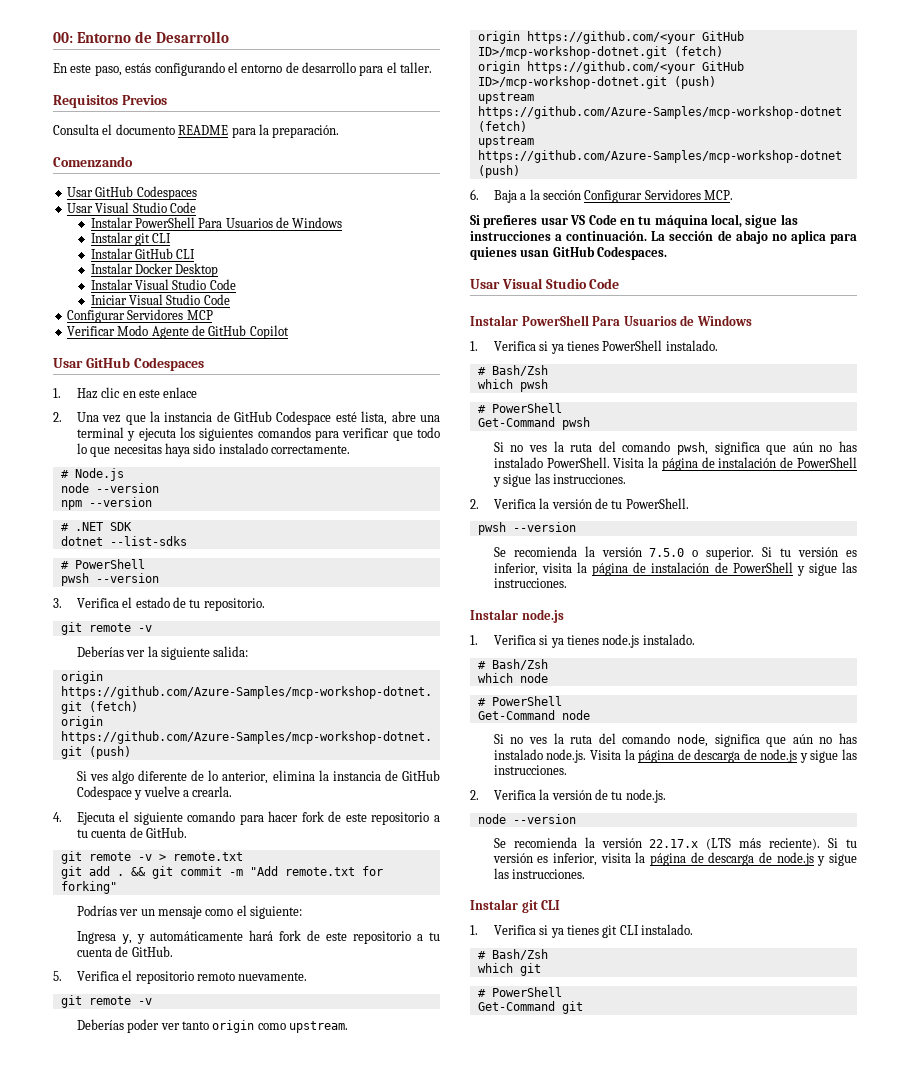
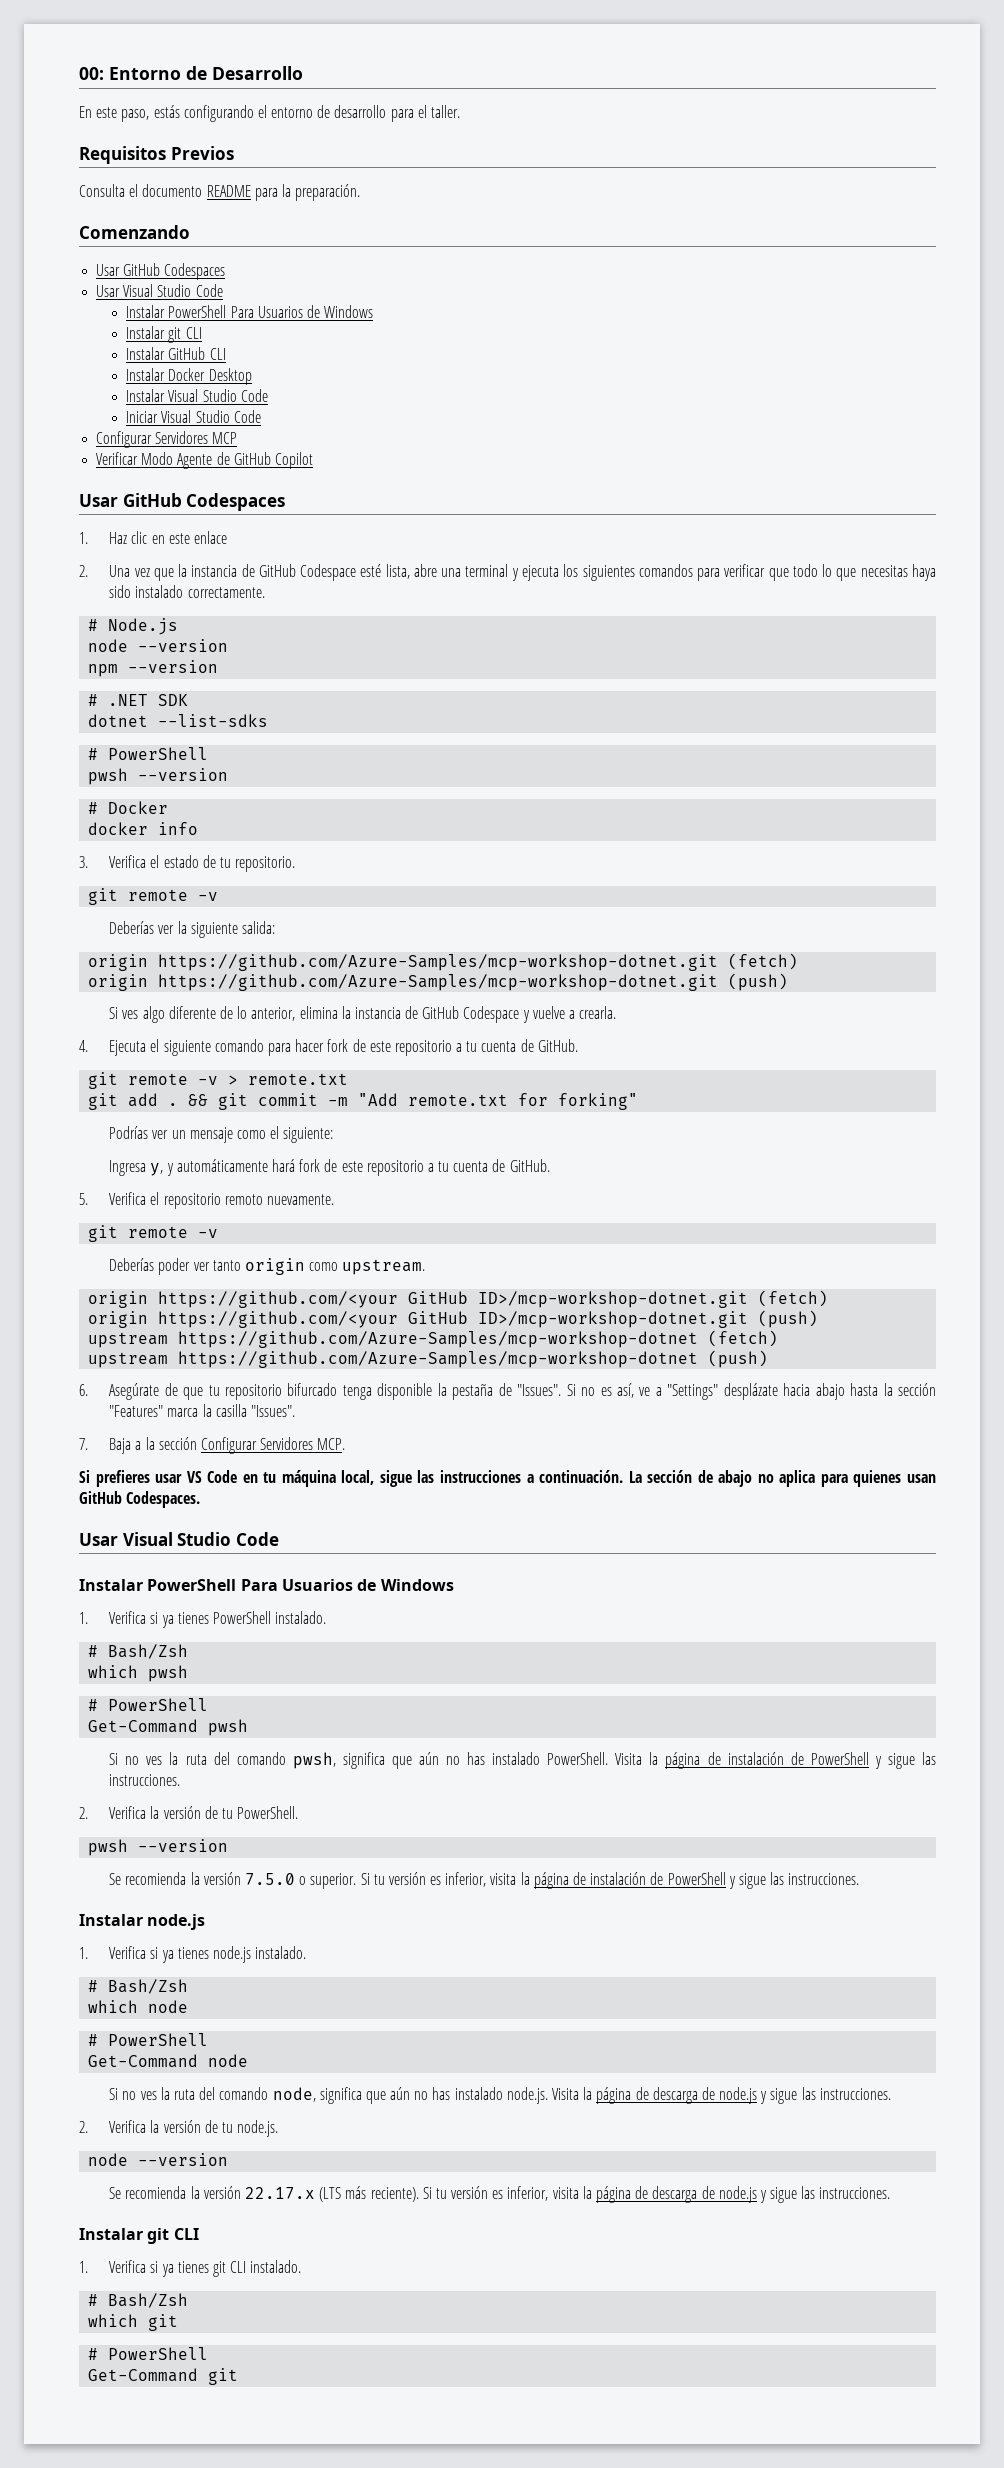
(159, 578) none -> [88,801,169,814] [88,822,199,835] // # Docker // docker info
(479, 194) none -> [109,1383,937,1400] [109,1404,295,1417] [79,1438,88,1450] Asegúrate de que tu repositorio bifurcado tenga disponible la pestaña de "Issues". Si no es así, ve a "Settings" desplázate hacia abajo hasta la sección "Features" marca la casilla "Issues". // 7.

